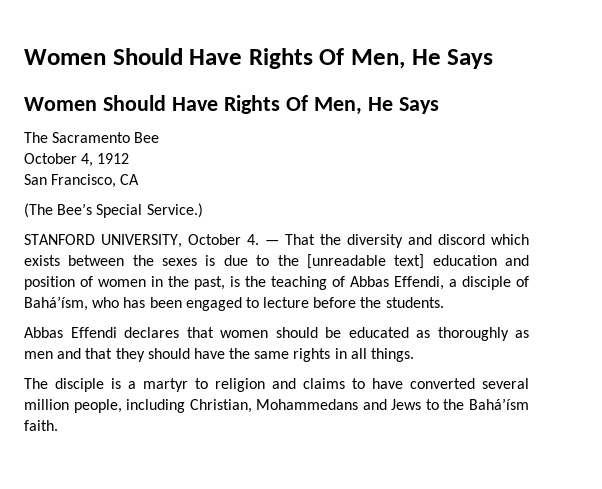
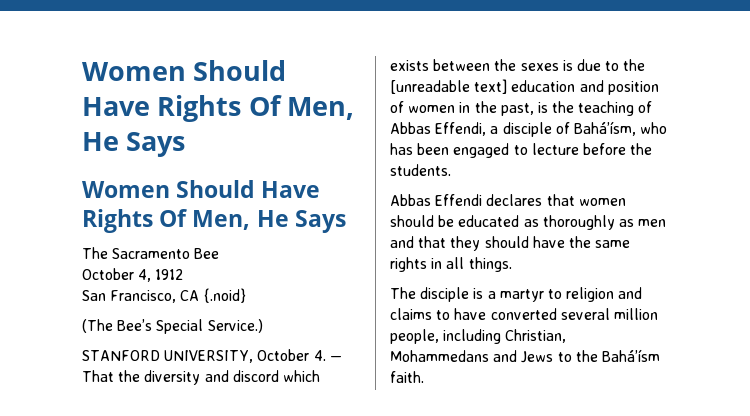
(140, 179) none -> [203,288,246,303] {.noid}

